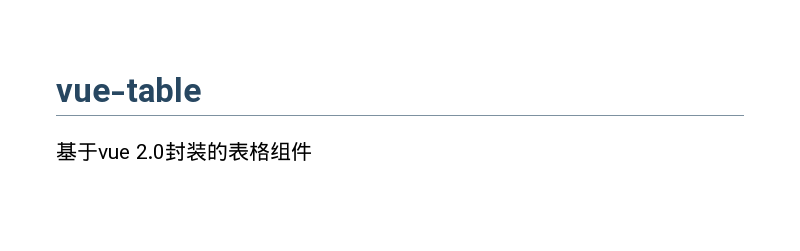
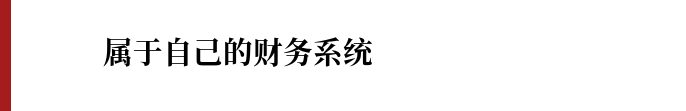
[56,77,201,102] [56,141,312,161] vue-table // 基于vue 2.0封装的表格组件 -> [103,37,374,68] 属于自己的财务系统

